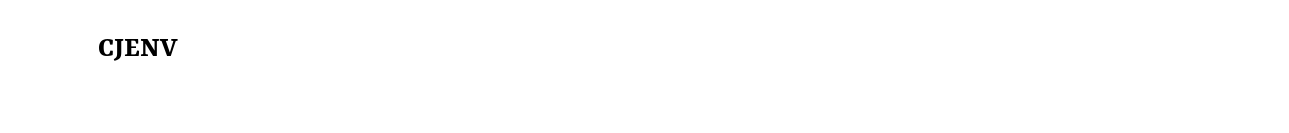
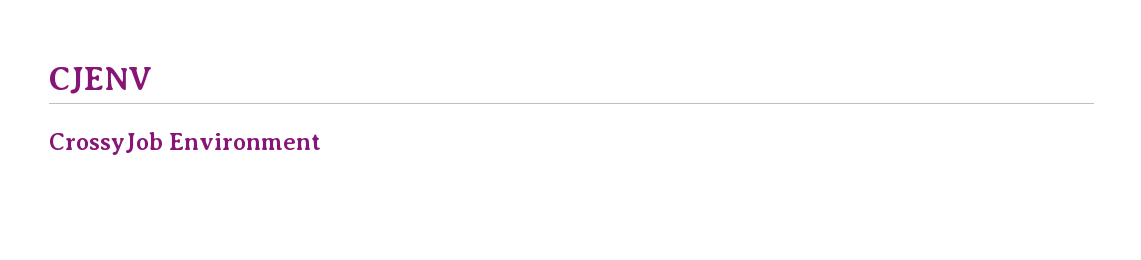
(178, 50) none -> [49,132,322,155] // CrossyJob Environment

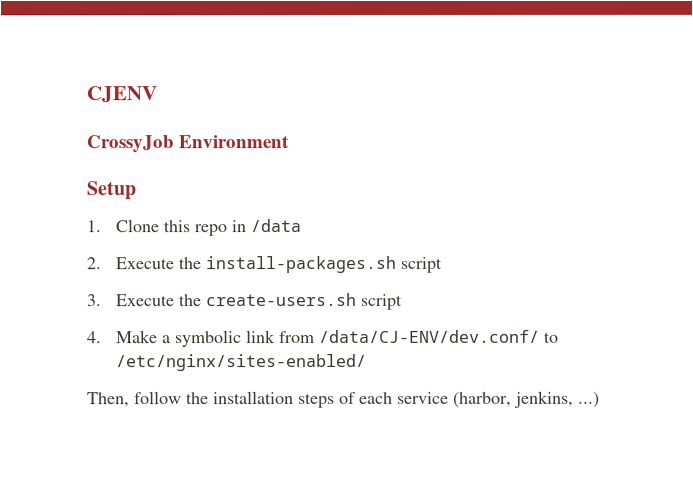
(322, 141) none -> [86,181,136,200] [86,219,301,237] [87,255,443,274] [87,292,403,310] [87,329,559,348] [115,353,367,372] [87,390,600,409] // Setup // 1. Clone this repo in /data // 2. Execute the install-packages.sh script // 3. Execute the create-users.sh script // 4. Make a symbolic link from /data/CJ-ENV/dev.conf/ to /etc/nginx/sites-enabled/ // Then, follow the installation steps of each service (harbor, jenkins, ...)

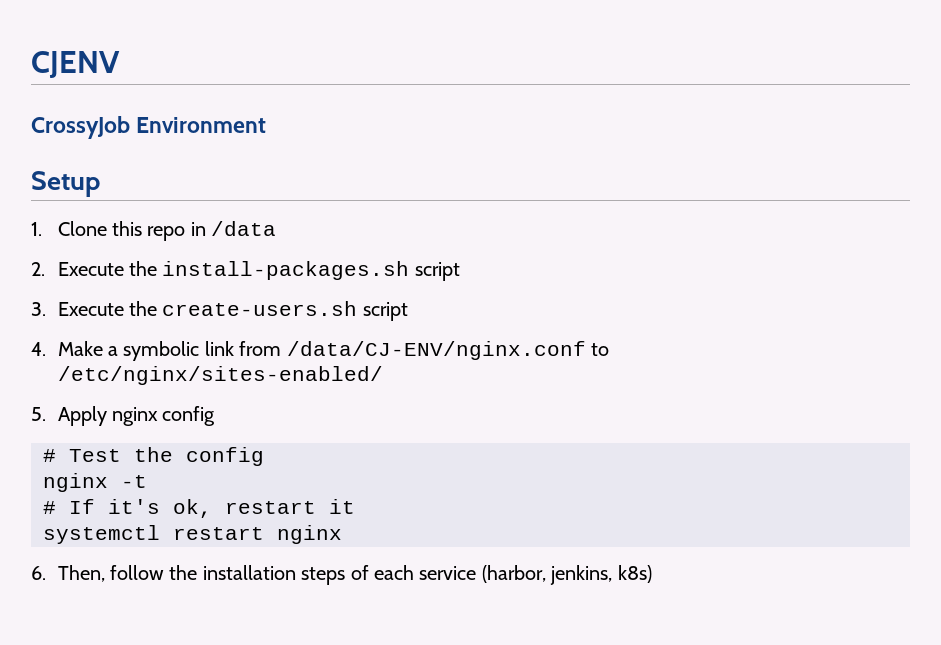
[318,329,540,344] /data/CJ-ENV/dev.conf/ -> [286,341,586,360] /data/CJ-ENV/nginx.conf
(367, 362) none -> [31,406,216,426] [43,447,264,466] [43,473,147,492] [43,499,355,518] [43,525,342,544] [31,566,46,580] 5. Apply nginx config // # Test the config // nginx -t // # If it's ok, restart it // systemctl restart nginx // 6.
[578,391,600,408] ...) -> [617,565,652,583] k8s)

